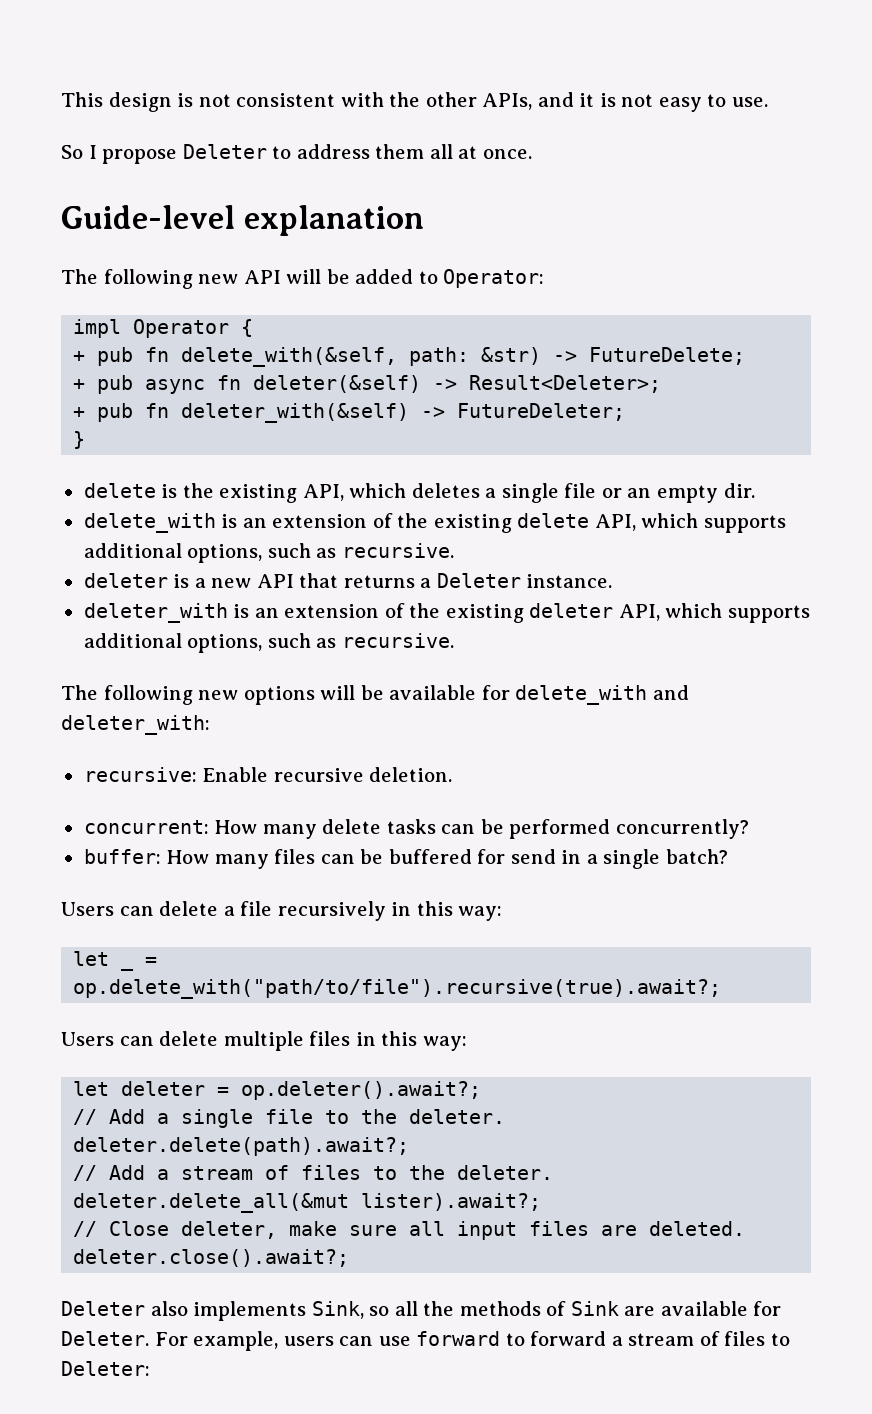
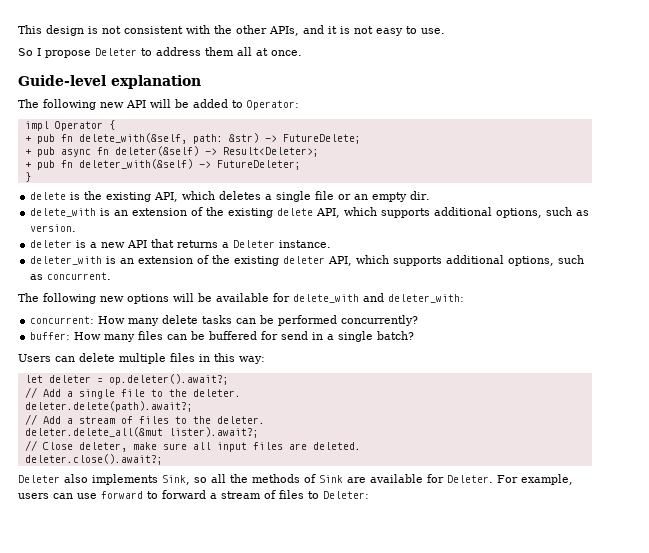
[341,543,454,558] recursive. -> [30,224,77,232] version.
[341,633,454,648] recursive. -> [47,272,112,280] concurrent.
[83,767,453,782] // recursive: Enable recursive deletion. -> (464, 298) none
[61,901,503,921] [73,951,110,966] [121,966,135,971] [145,957,158,966] [73,979,722,999] // Users can delete a file recursively in this way: // let _ = op.delete_with("path/to/file").recursive(true).await?; -> (415, 335) none

